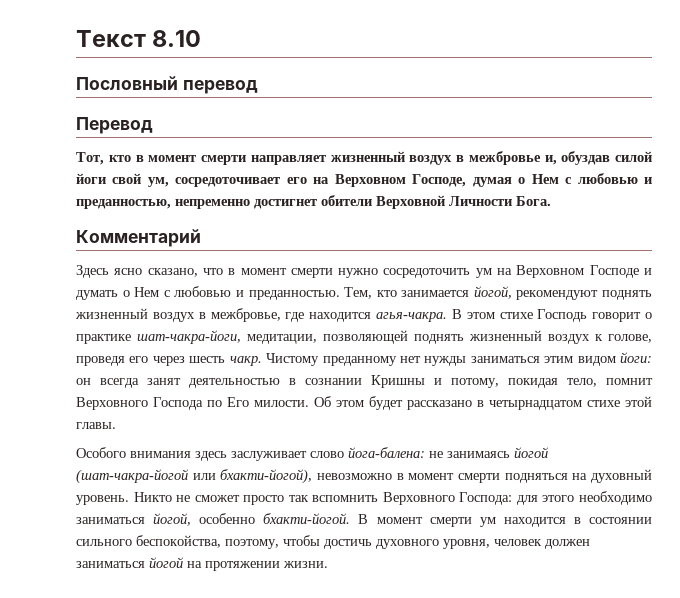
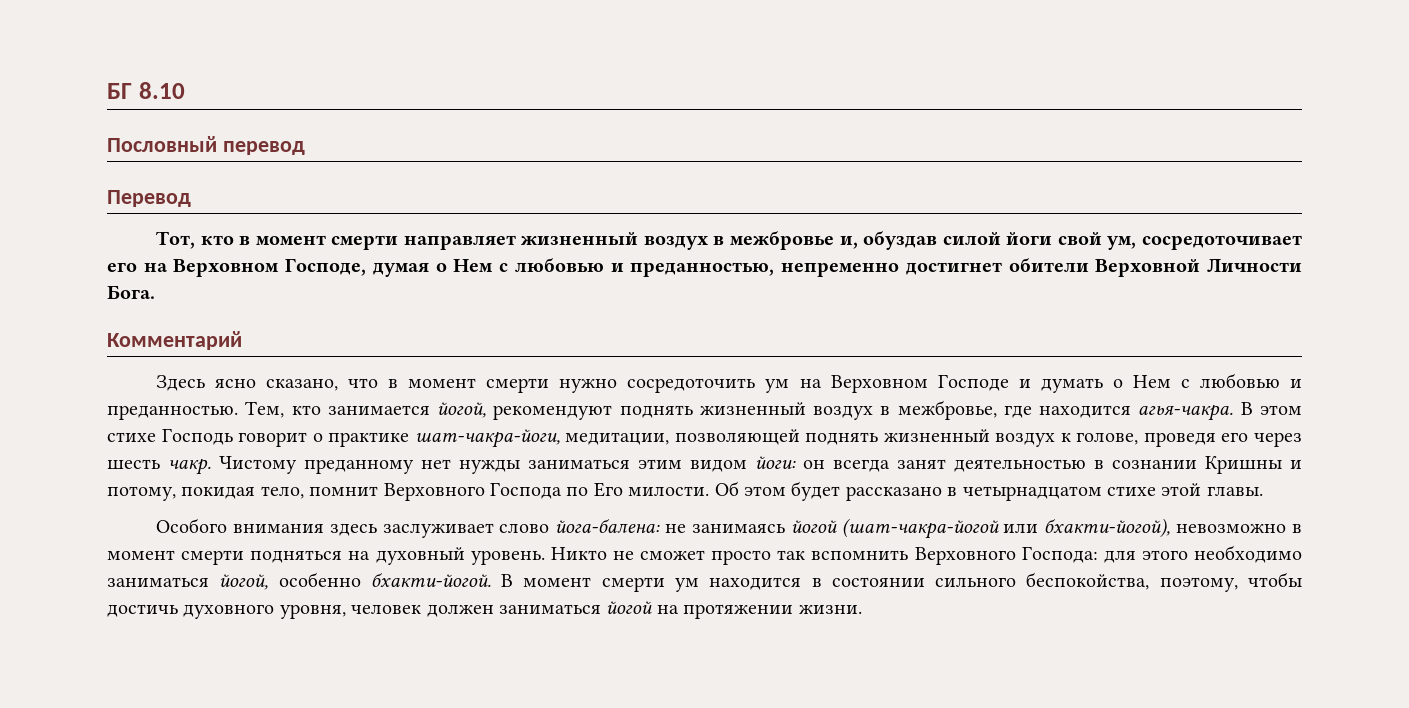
[76,30,146,47] Текст -> [107,83,132,99] БГ

